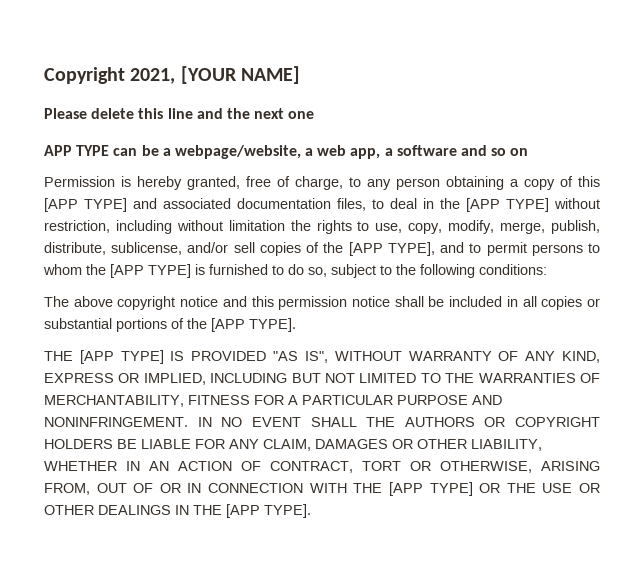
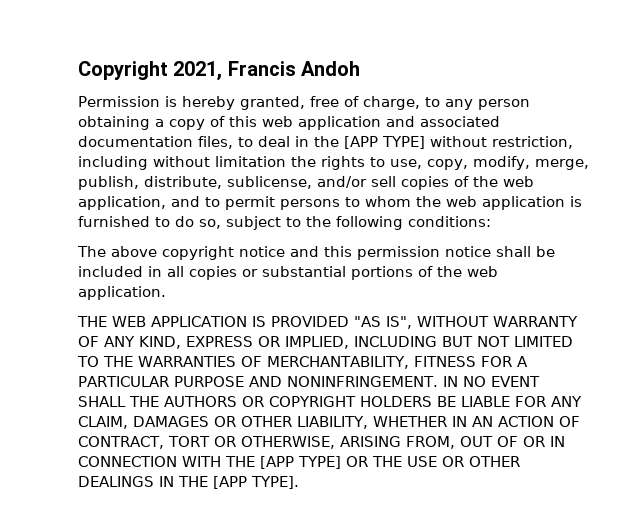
[180,66,300,84] [44,108,315,119] [44,145,529,159] [YOUR NAME] // Please delete this line and the next one // APP TYPE can be a webpage/website, a web app, a software and so on -> [227,61,361,76] Francis Andoh
[44,198,127,212] [APP TYPE] -> [262,116,381,130] web application
[348,242,435,256] [APP TYPE], -> [503,176,534,187] [78,196,166,210] web application,
[110,264,191,278] [APP TYPE] -> [446,196,565,210] web application
[211,318,296,332] [44,350,164,364] [APP TYPE]. // THE [APP TYPE] -> [467,266,498,277] [78,286,166,300] [77,316,247,327] web application. // THE WEB APPLICATION

